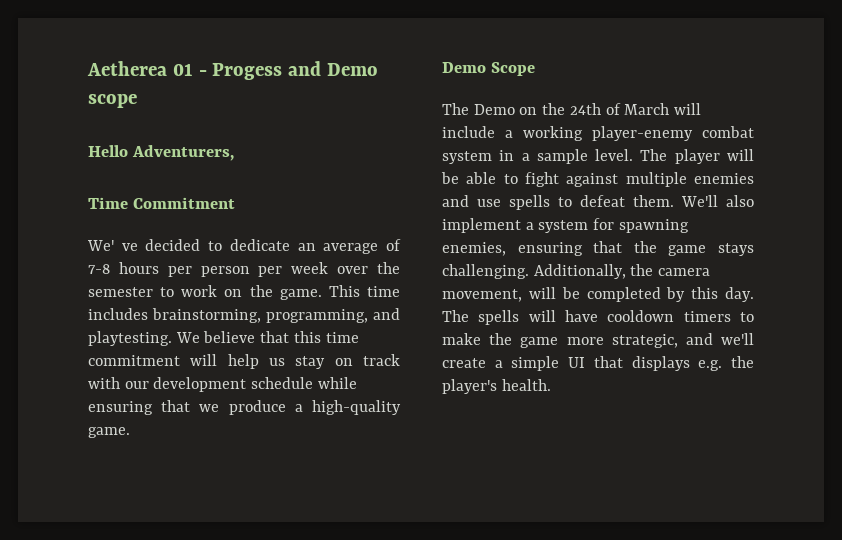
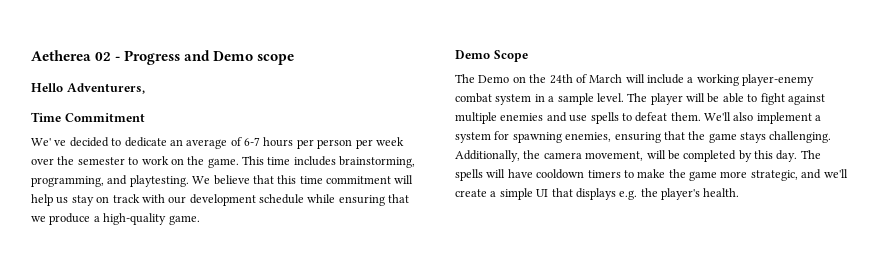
[172,63,283,80] 01 - Progess -> [95,50,181,65] 02 - Progress
[88,264,110,274] 7-8 -> [244,137,260,146] 6-7

